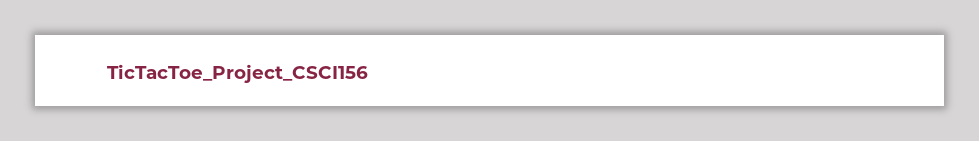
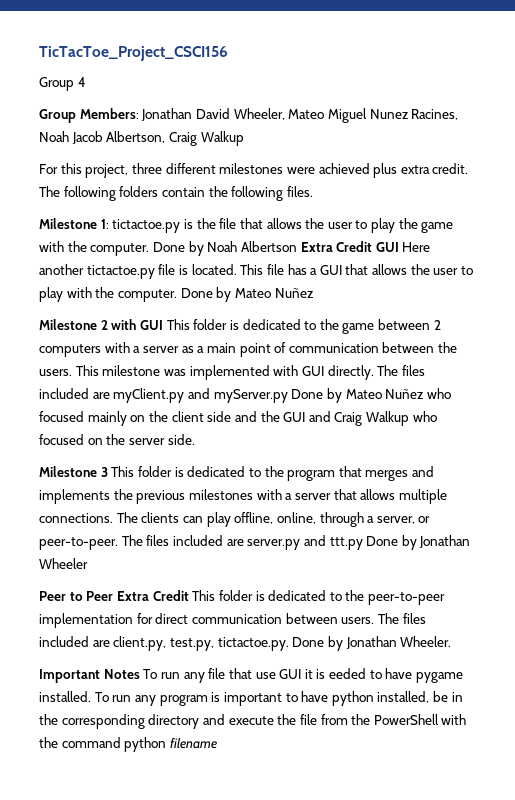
(368, 73) none -> [39,77,86,91] [39,108,459,123] [39,131,244,146] [39,163,469,178] [39,186,313,201] [39,218,454,233] [39,241,431,256] [39,264,474,279] [39,287,314,302] [39,319,441,334] [39,342,458,357] [39,365,425,380] [39,388,451,403] [39,411,437,426] [39,434,195,445] [39,466,435,481] [39,489,447,504] [39,512,431,527] [39,535,471,550] [39,558,88,569] [39,590,446,605] [39,613,426,628] [39,636,452,651] [39,668,464,683] [39,691,463,706] [39,714,467,729] [39,737,217,752] // Group 4 // Group Members: Jonathan David Wheeler, Mateo Miguel Nunez Racines, Noah Jacob Albertson, Craig Walkup // For this project, three different milestones were achieved plus extra credit. The following folders contain the following files. // Milestone 1: tictactoe.py is the file that allows the user to play the game with the computer. Done by Noah Albertson Extra Credit GUI Here another tictactoe.py file is located. This file has a GUI that allows the user to play with the computer. Done by Mateo Nuñez // Milestone 2 with GUI This folder is dedicated to the game between 2 computers with a server as a main point of communication between the users. This milestone was implemented with GUI directly. The files included are myClient.py and myServer.py Done by Mateo Nuñez who focused mainly on the client side and the GUI and Craig Walkup who focused on the server side. // Milestone 3 This folder is dedicated to the program that merges and implements the previous milestones with a server that allows multiple connections. The clients can play offline, online, through a server, or peer-to-peer. The files included are server.py and ttt.py Done by Jonathan Wheeler // Peer to Peer Extra Credit This folder is dedicated to the peer-to-peer implementation for direct communication between users. The files included are client.py, test.py, tictactoe.py. Done by Jonathan Wheeler. // Important Notes To run any file that use GUI it is eeded to have pygame installed. To run any program is important to have python installed, be in the corresponding directory and execute the file from the PowerShell with the command python filename

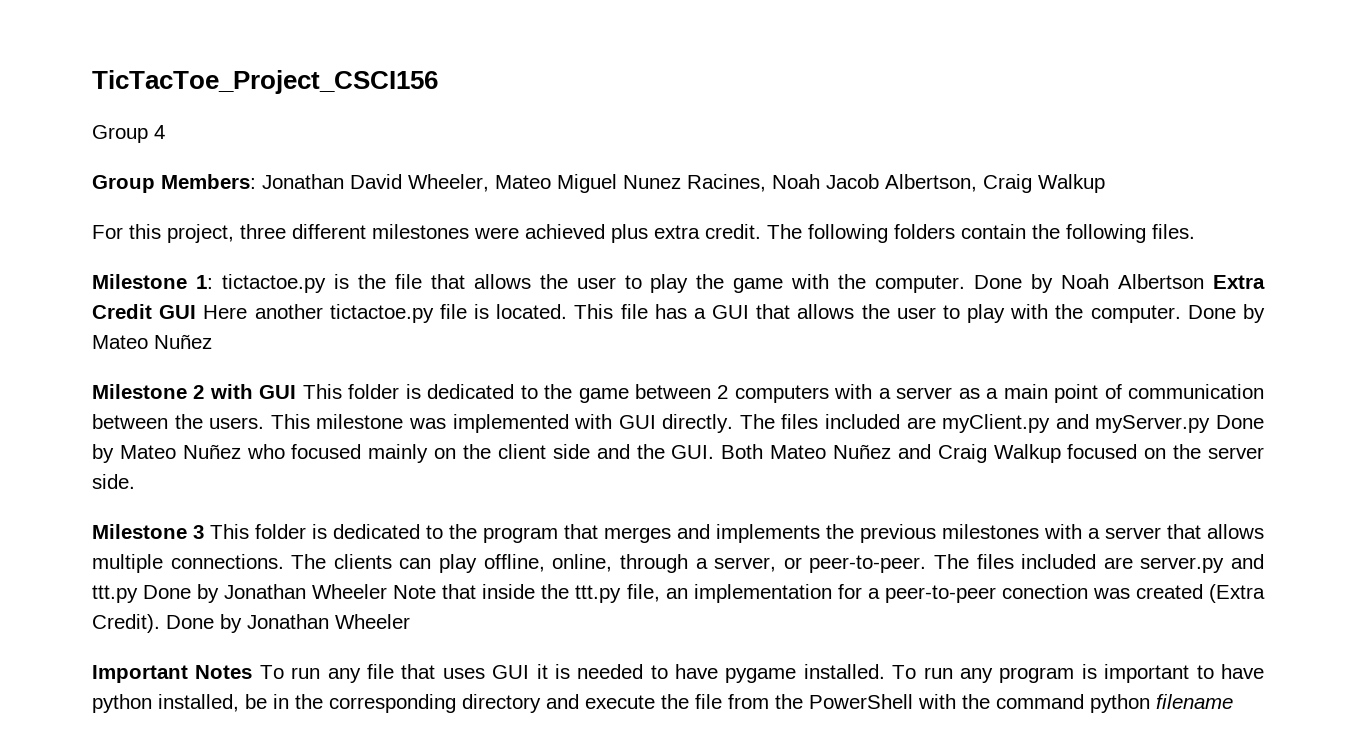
[283,412,306,422] GUI -> [671,444,891,459] GUI. Both Mateo Nuñez
[412,411,437,422] who -> (1061, 453) none
[39,590,446,605] [39,613,426,628] [39,636,452,651] // Peer to Peer Extra Credit This folder is dedicated to the peer-to-peer implementation for direct communication between users. The files included are client.py, test.py, tictactoe.py. Done by Jonathan Wheeler. -> [393,584,1265,603] [92,614,410,633] Note that inside the ttt.py file, an implementation for a peer-to-peer conection was created (Extra Credit). Done by Jonathan Wheeler
[255,672,276,679] use -> [442,668,485,679] uses
[329,668,367,679] eeded -> [577,664,644,679] needed

